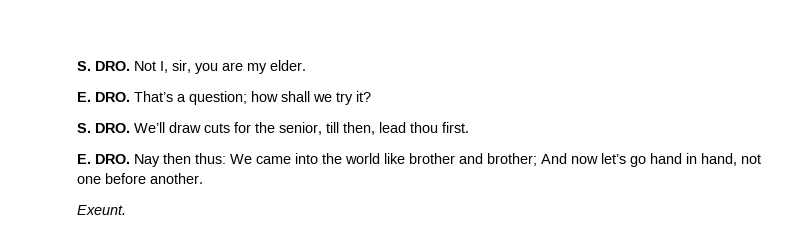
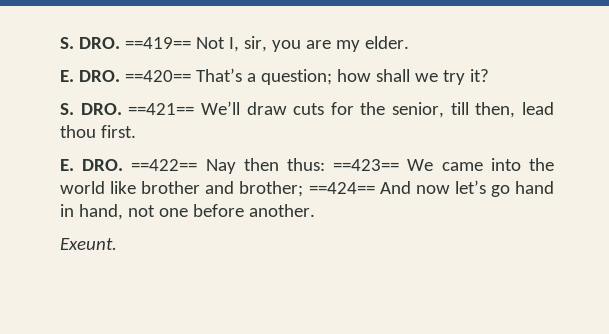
[77,61,130,71] S. DRO. -> [60,37,191,49] S. DRO. ==419==
(130, 97) none -> [124,70,191,82] ==420==
(130, 128) none -> [128,103,195,115] ==421==
(130, 159) none -> [131,159,198,171] ==422==
(226, 158) none -> [333,159,400,171] ==423==
(537, 159) none -> [308,182,375,194] ==424==

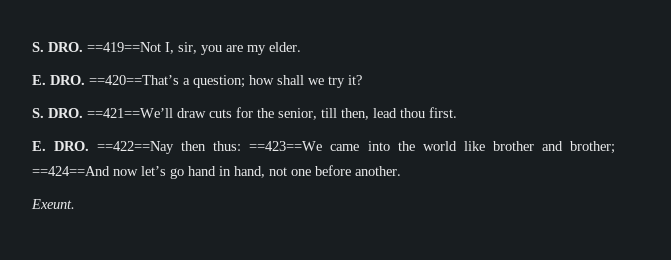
[60,37,225,49] S. DRO. ==419== Not -> [32,42,161,52] S. DRO. ==419==Not
[124,68,242,82] ==420== That’s -> [89,75,179,85] ==420==That’s
[128,101,240,115] ==421== We’ll -> [87,108,173,118] ==421==We’ll
[131,158,434,174] ==422== Nay then thus: ==423== We -> [97,141,323,154] ==422==Nay then thus: ==423==We
[308,181,411,194] ==424== And -> [32,166,110,176] ==424==And

